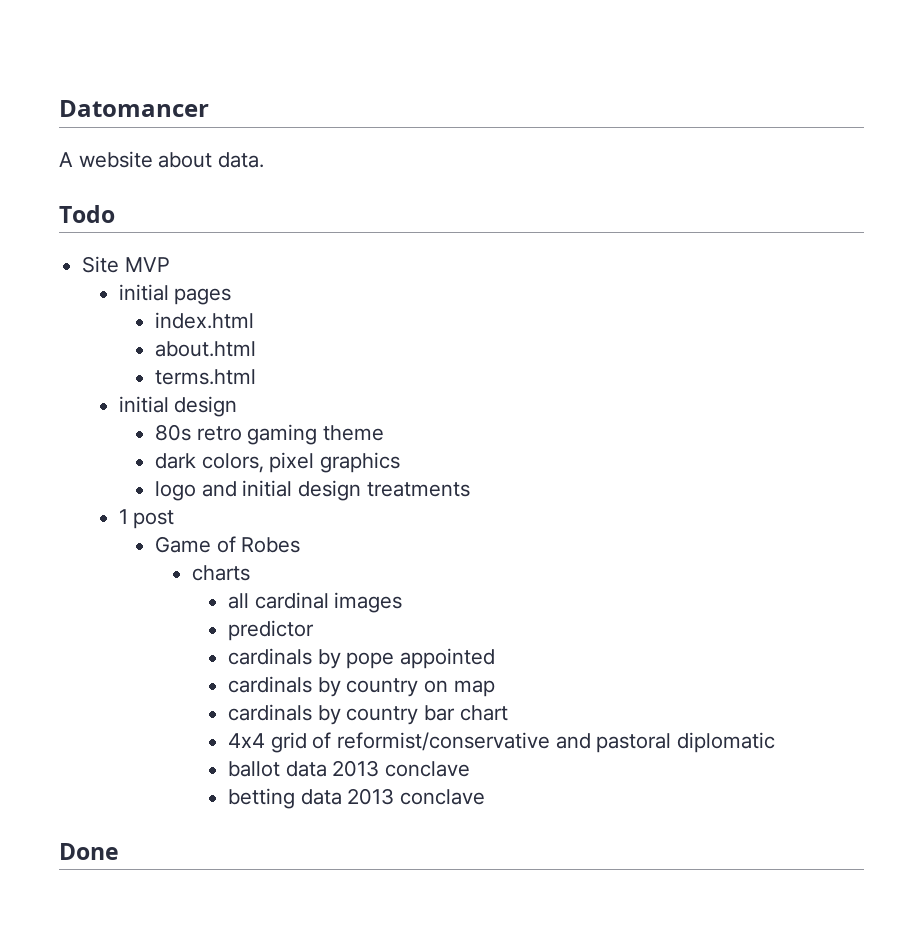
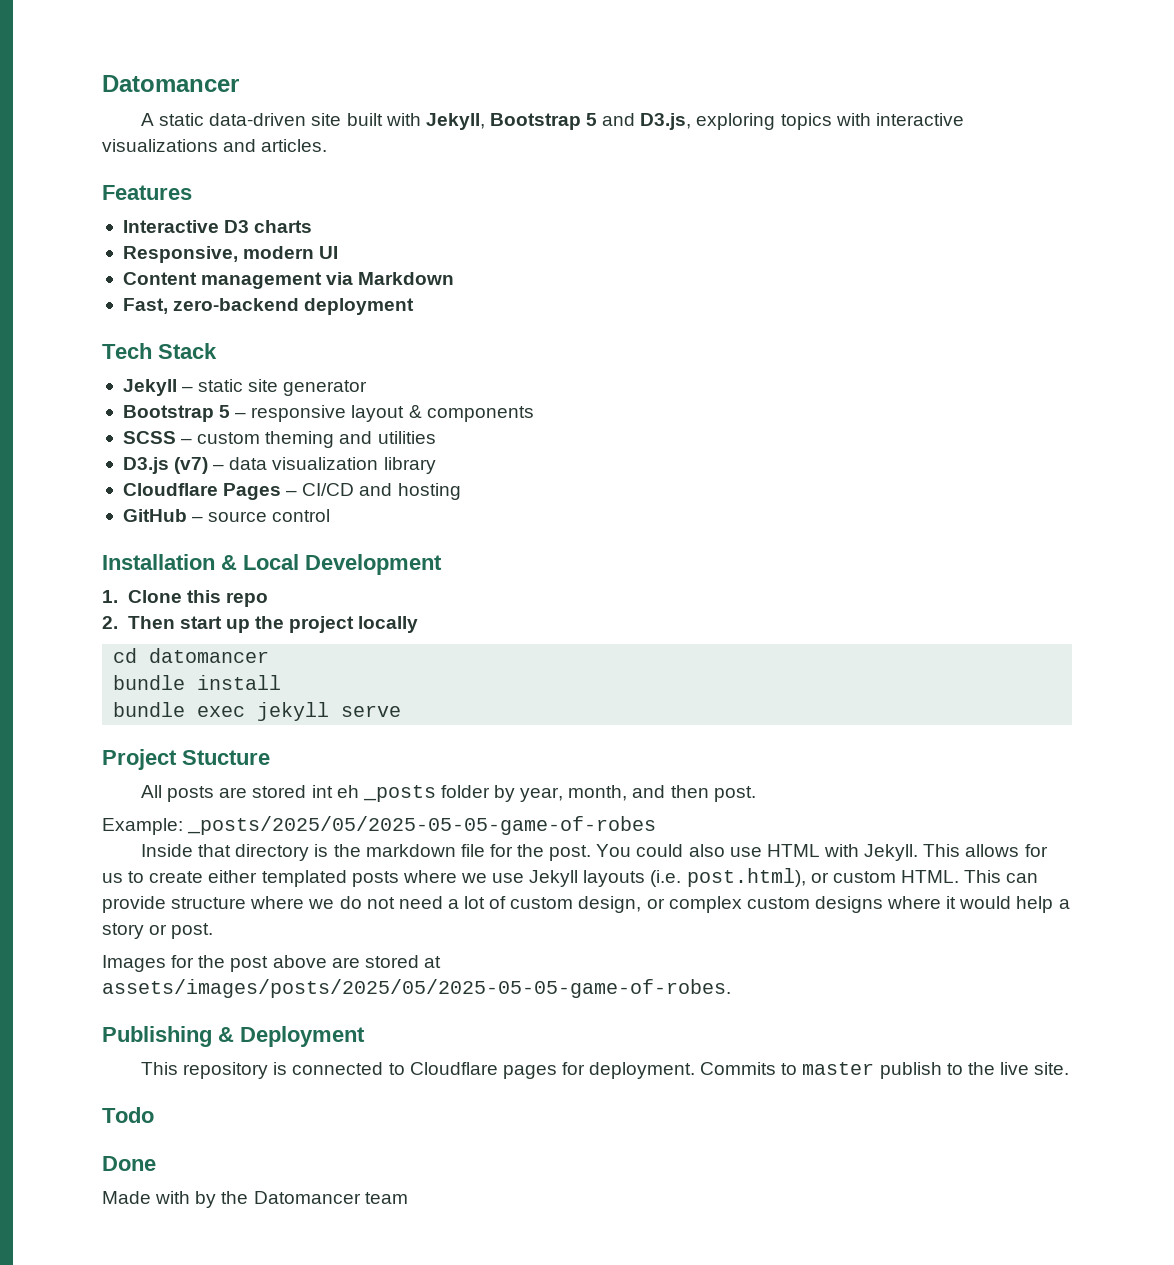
[78,151,265,168] [59,205,115,223] [82,256,170,273] [118,284,232,305] [155,312,255,329] [155,341,257,357] [155,369,257,385] [118,396,238,417] [155,424,385,445] [155,452,401,473] [155,480,470,501] [118,509,175,529] [155,536,301,553] [191,565,250,581] [227,592,403,613] [227,620,314,641] [227,648,496,669] [227,676,495,697] [227,704,508,725] [227,732,776,753] [227,760,471,777] [227,788,486,809] [59,843,119,860] website about data. // Todo // Site MVP // initial pages // index.html // about.html // terms.html // initial design // 80s retro gaming theme // dark colors, pixel graphics // logo and initial design treatments // 1 post // Game of Robes // charts // all cardinal images // predictor // cardinals by pope appointed // cardinals by country on map // cardinals by country bar chart // 4x4 grid of reformist/conservative and pastoral diplomatic // ballot data 2013 conclave // betting data 2013 conclave // Done -> [159,113,964,130] [102,139,328,152] [102,185,192,200] [122,220,313,233] [122,246,339,263] [122,272,455,289] [122,298,415,315] [102,343,217,359] [122,379,368,396] [122,405,534,422] [122,431,436,448] [122,457,436,474] [122,483,461,500] [122,509,331,522] [102,554,442,575] [102,590,268,607] [102,616,419,633] [113,648,270,663] [113,675,282,690] [113,702,402,721] [102,749,270,770] [141,785,756,802] [102,816,657,835] [141,844,1048,861] [102,868,1039,887] [102,896,1070,913] [102,923,214,939] [102,955,441,972] [102,979,731,998] [102,1026,365,1047] [141,1062,1070,1079] [102,1107,154,1123] [102,1156,156,1171] [102,1191,408,1208] static data-driven site built with Jekyll, Bootstrap 5 and D3.js, exploring topics with interactive visualizations and articles. // Features // Interactive D3 charts // Responsive, modern UI // Content management via Markdown // Fast, zero-backend deployment // Tech Stack // Jekyll – static site generator // Bootstrap 5 – responsive layout & components // SCSS – custom theming and utilities // D3.js (v7) – data visualization library // Cloudflare Pages – CI/CD and hosting // GitHub – source control // Installation & Local Development // 1. Clone this repo // 2. Then start up the project locally // cd datomancer // bundle install // bundle exec jekyll serve // Project Stucture // All posts are stored int eh _posts folder by year, month, and then post. // Example: _posts/2025/05/2025-05-05-game-of-robes // Inside that directory is the markdown file for the post. You could also use HTML with Jekyll. This allows for us to create either templated posts where we use Jekyll layouts (i.e. post.html), or custom HTML. This can provide structure where we do not need a lot of custom design, or complex custom designs where it would help a story or post. // Images for the post above are stored at assets/images/posts/2025/05/2025-05-05-game-of-robes. // Publishing & Deployment // This repository is connected to Cloudflare pages for deployment. Commits to master publish to the live site. // Todo // Done // Made with by the Datomancer team

